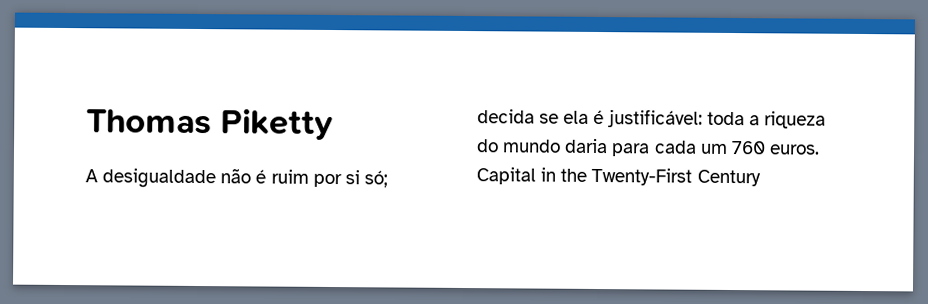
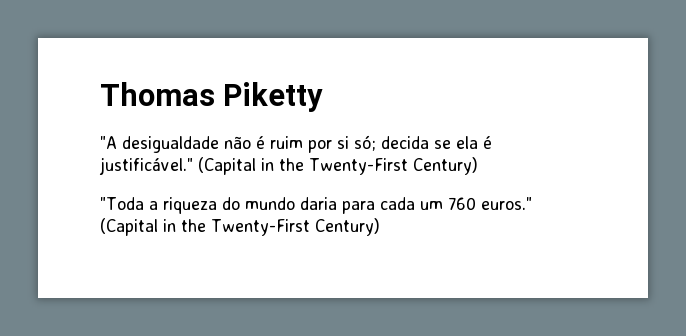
[85,169,98,183] A -> [100,136,117,149] "A
[606,109,745,128] justificável: toda -> [99,157,478,175] [100,197,144,210] justificável." (Capital in the Twenty-First Century) // "Toda
[768,144,820,155] [476,167,761,187] euros. Capital in the Twenty-First Century -> [480,197,532,210] [100,218,380,236] euros." (Capital in the Twenty-First Century)

